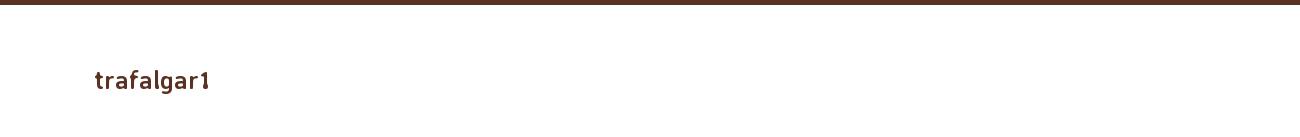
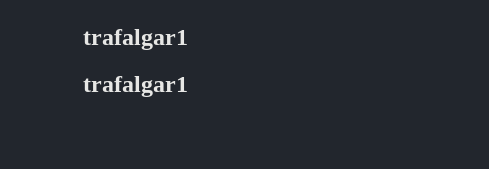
[94,70,210,94] trafalgar1 -> [83,29,188,50] [83,76,188,97] trafalgar1 // trafalgar1

